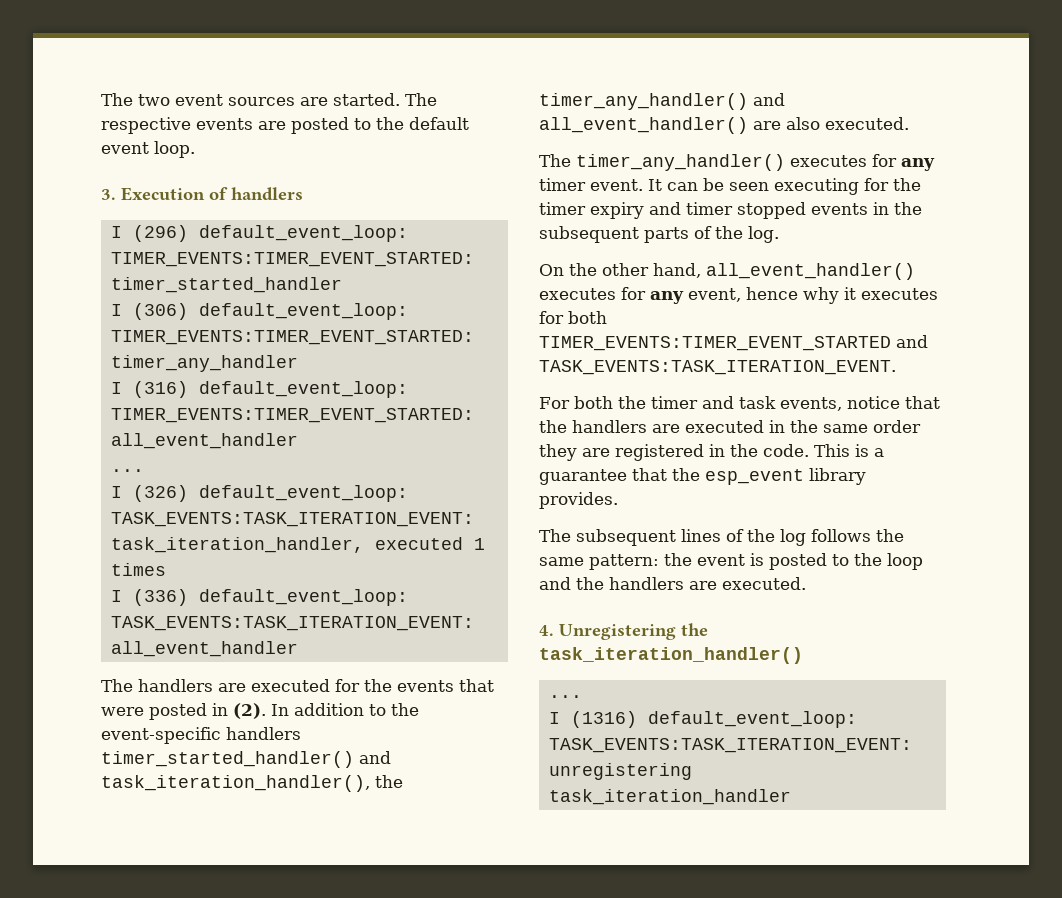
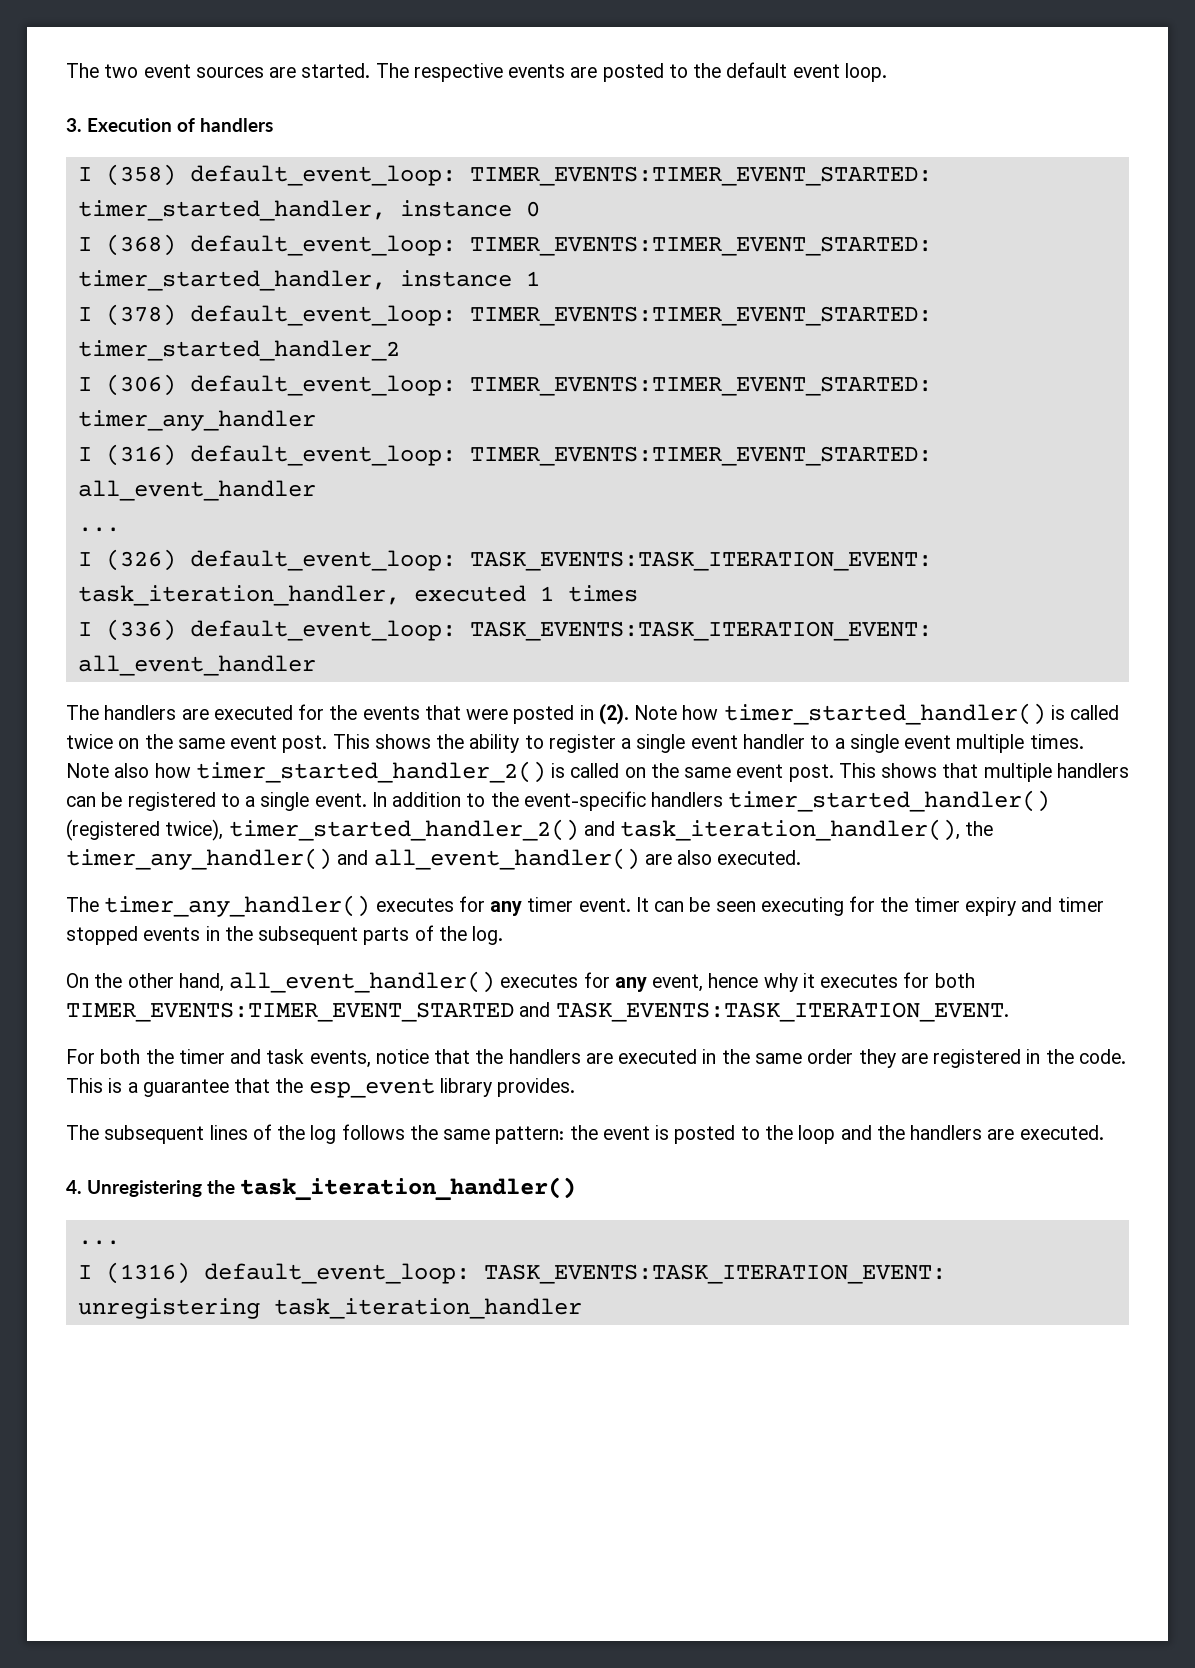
[132,225,408,242] [110,252,474,267] [110,277,342,293] (296) default_event_loop: TIMER_EVENTS:TIMER_EVENT_STARTED: timer_started_handler -> [105,164,932,186] [77,200,540,221] [77,234,932,256] [77,270,540,291] [77,304,932,326] [77,340,400,361] (358) default_event_loop: TIMER_EVENTS:TIMER_EVENT_STARTED: timer_started_handler, instance 0 // I (368) default_event_loop: TIMER_EVENTS:TIMER_EVENT_STARTED: timer_started_handler, instance 1 // I (378) default_event_loop: TIMER_EVENTS:TIMER_EVENT_STARTED: timer_started_handler_2
(266, 711) none -> [634,703,1120,725] [66,734,1084,753] [66,761,1129,783] [66,792,367,811] Note how timer_started_handler() is called twice on the same event post. This shows the ability to register a single event handler to a single event multiple times. Note also how timer_started_handler_2() is called on the same event post. This shows that multiple handlers can be registered to a single event.
(354, 759) none -> [66,819,579,841] (registered twice), timer_started_handler_2()

